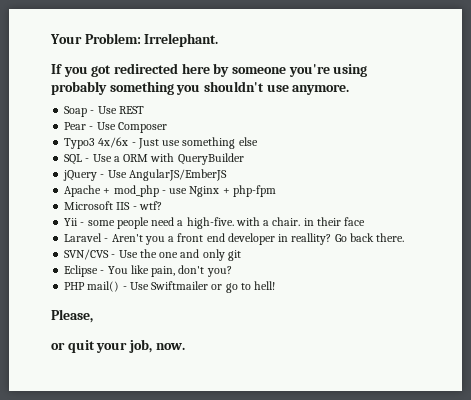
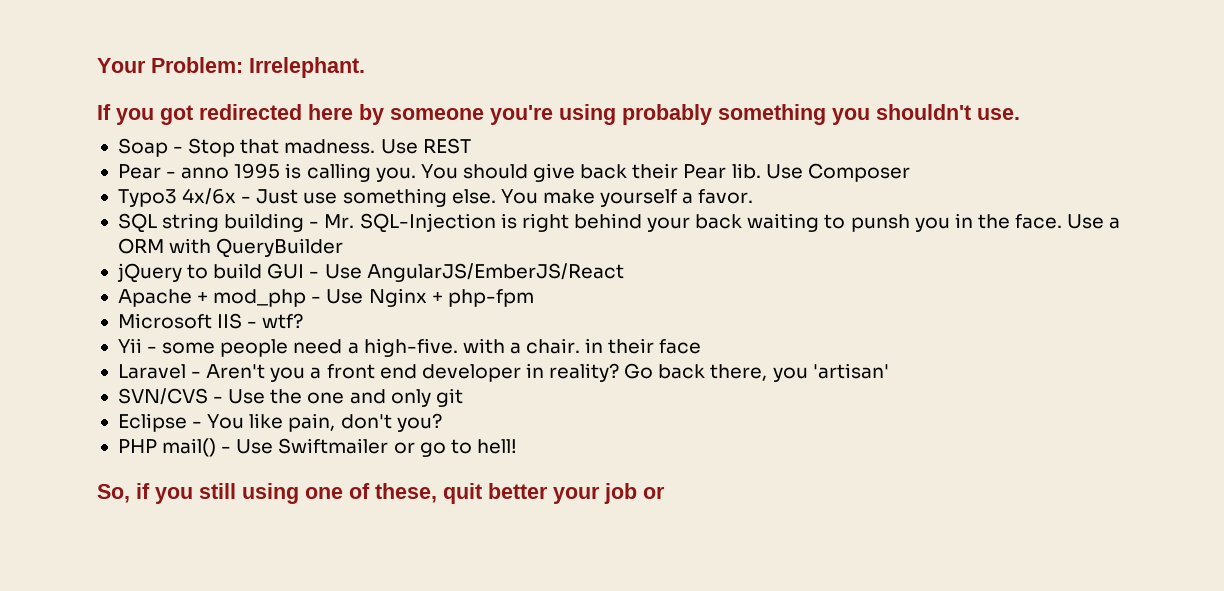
[266,84,350,95] use anymore. -> [977,108,1020,120] use.
(95, 112) none -> [188,138,376,157] Stop that madness.
(94, 128) none -> [181,163,761,182] anno 1995 is calling you. You should give back their Pear lib.
[238,137,258,146] [64,154,90,165] else // SQL - -> [451,189,754,207] [117,213,1063,233] else. You make yourself a favor. // SQL string building - Mr. SQL-Injection is right behind your back waiting to punsh you in the face.
[100,169,227,181] - Use AngularJS/EmberJS -> [187,263,624,282] to build GUI - Use AngularJS/EmberJS/React
[169,188,188,194] use -> [326,289,364,304] Use
[291,233,332,245] reallity? -> [549,363,620,382] reality?
[376,233,405,242] there. -> [710,363,889,382] there, you 'artisan'
[51,309,93,323] [51,339,185,353] Please, // or quit your job, now. -> [97,483,665,504] So, if you still using one of these, quit better your job or

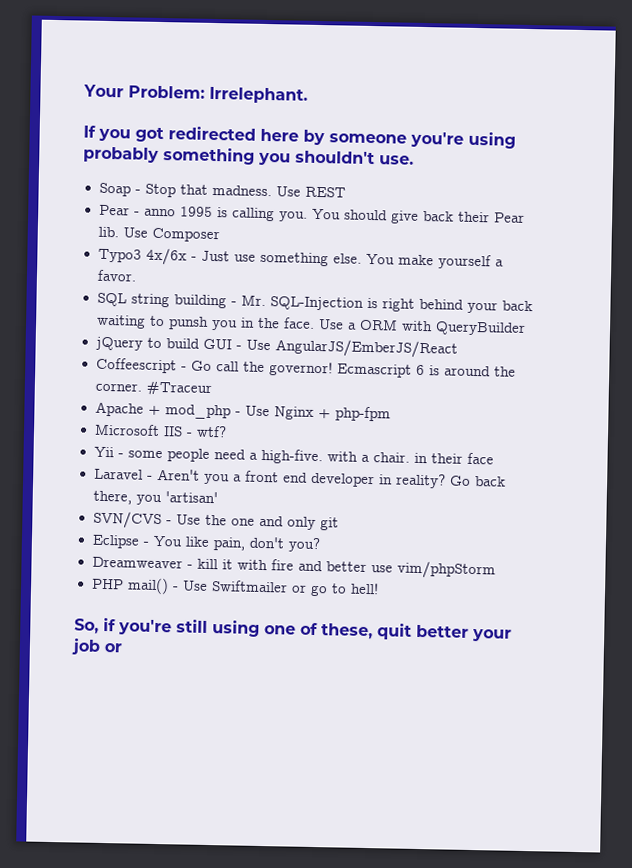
(624, 272) none -> [95,357,516,378] [94,380,212,397] // Coffeescript - Go call the governor! Ecmascript 6 is around the corner. #Traceur
(442, 422) none -> [91,556,496,580] // Dreamweaver - kill it with fire and better use vim/phpStorm
[155,487,193,504] you -> [118,619,172,636] you're

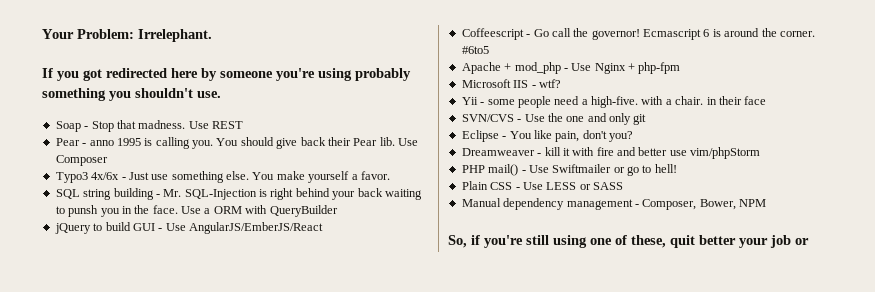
[145,380,212,397] #Traceur -> [461,46,489,54] #6to5
[93,468,506,489] [92,490,218,506] // Laravel - Aren't you a front end developer in reality? Go back there, you 'artisan' -> (767, 100) none
(379, 588) none -> [461,181,623,190] [461,198,766,210] // Plain CSS - Use LESS or SASS // Manual dependency management - Composer, Bower, NPM

